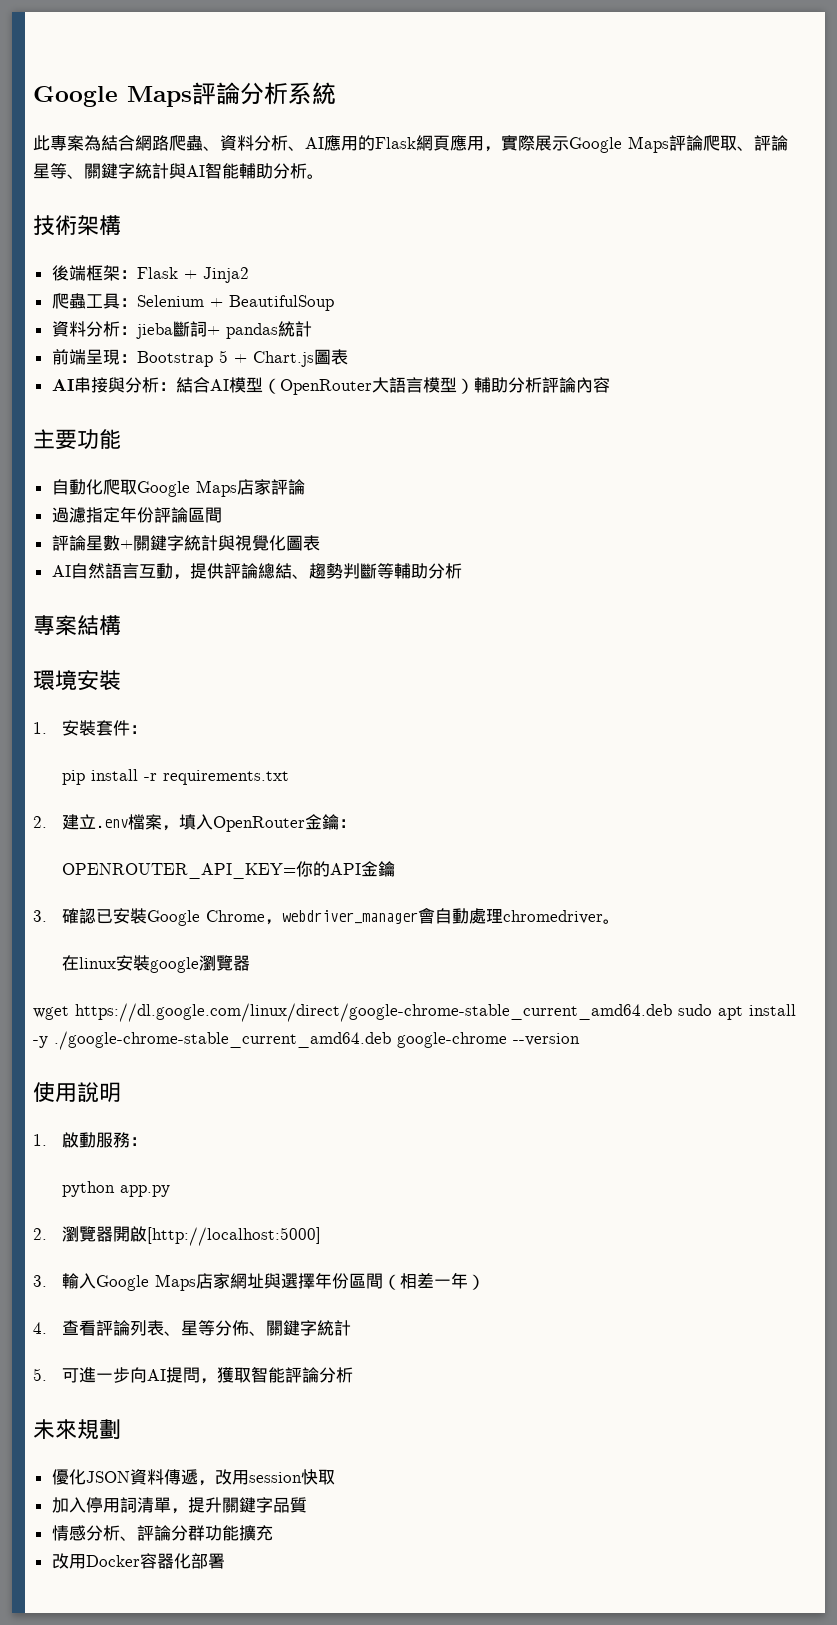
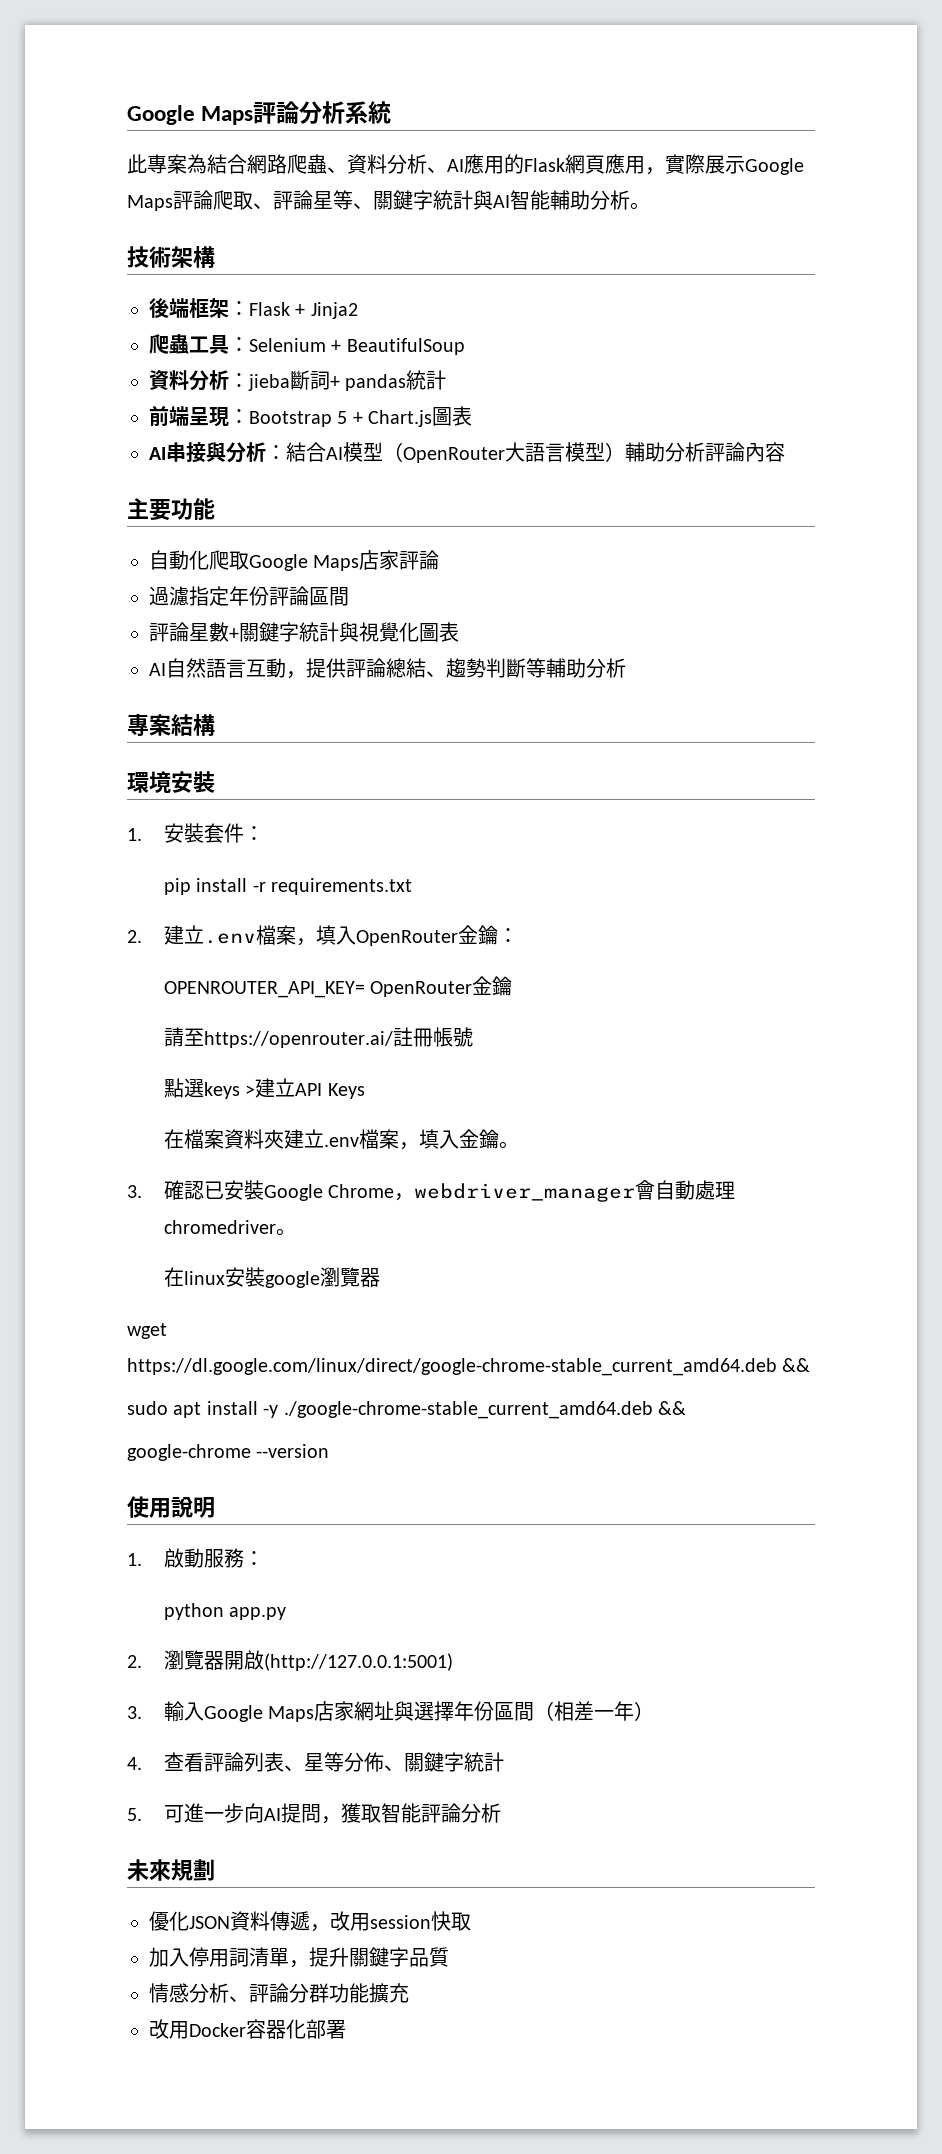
[295,861,395,877] 你的API金鑰 -> [370,976,513,997] [163,1027,473,1048] [163,1078,365,1099] [163,1129,519,1150] OpenRouter金鑰 // 請至https://openrouter.ai/註冊帳號 // 點選keys >建立API Keys // 在檔案資料夾建立.env檔案，填入金鑰。
(672, 1012) none -> [782,1358,811,1372] && //
(391, 1040) none -> [658,1401,686,1415] && //
[146,1227,321,1246] [http://localhost:5000] -> [263,1653,453,1671] (http://127.0.0.1:5001)

